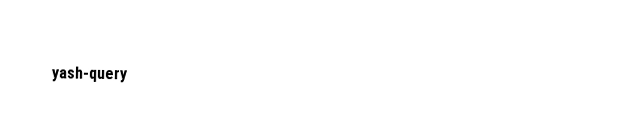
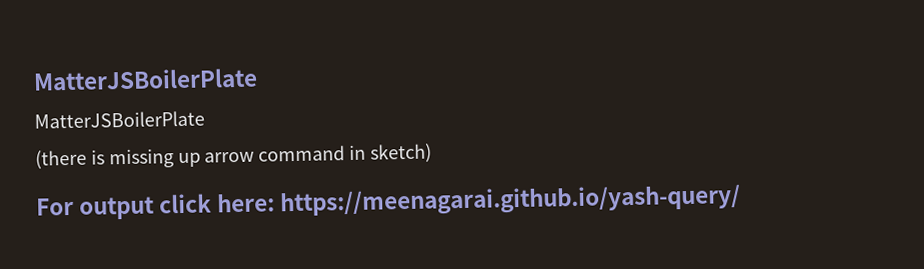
[51,66,129,83] yash-query -> [33,67,258,91] [34,110,205,129] [35,143,433,170] [36,184,742,220] MatterJSBoilerPlate // MatterJSBoilerPlate // (there is missing up arrow command in sketch) // For output click here: https://meenagarai.github.io/yash-query/

